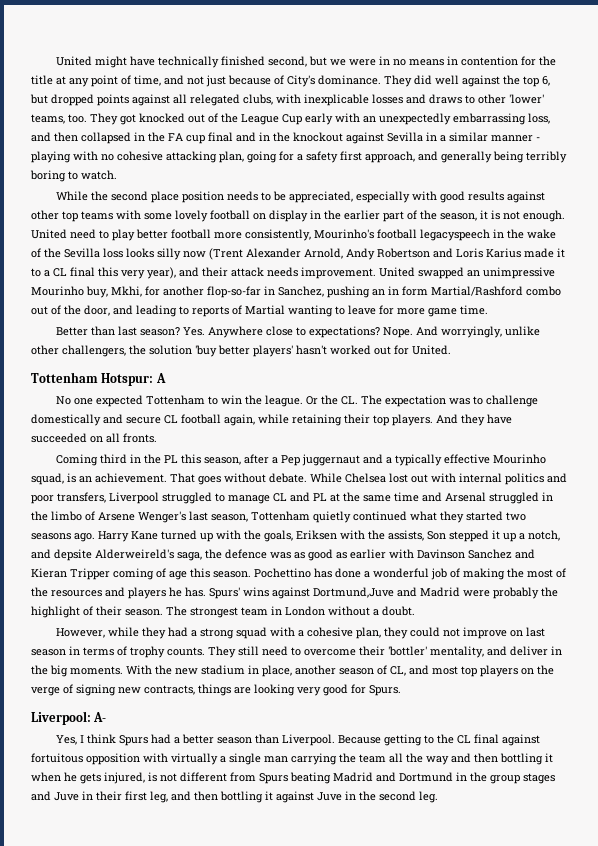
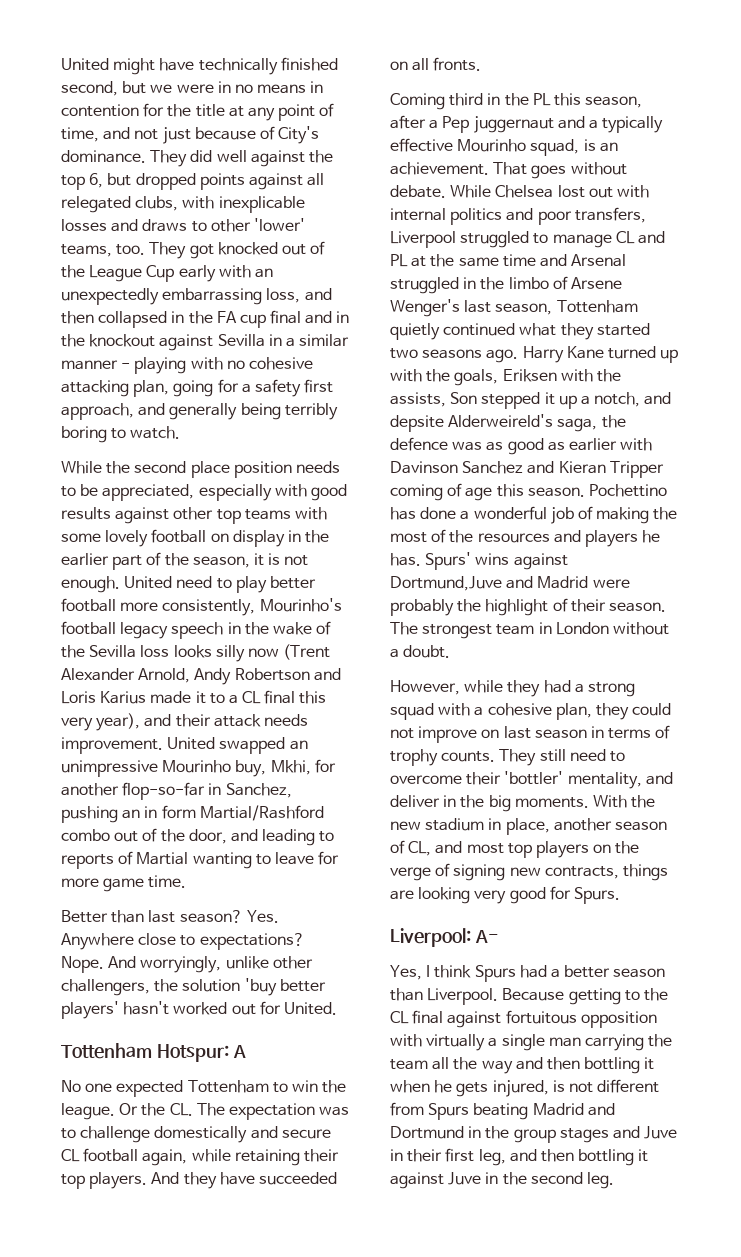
[420,229,490,241] legacyspeech -> [120,622,224,639] legacy speech

